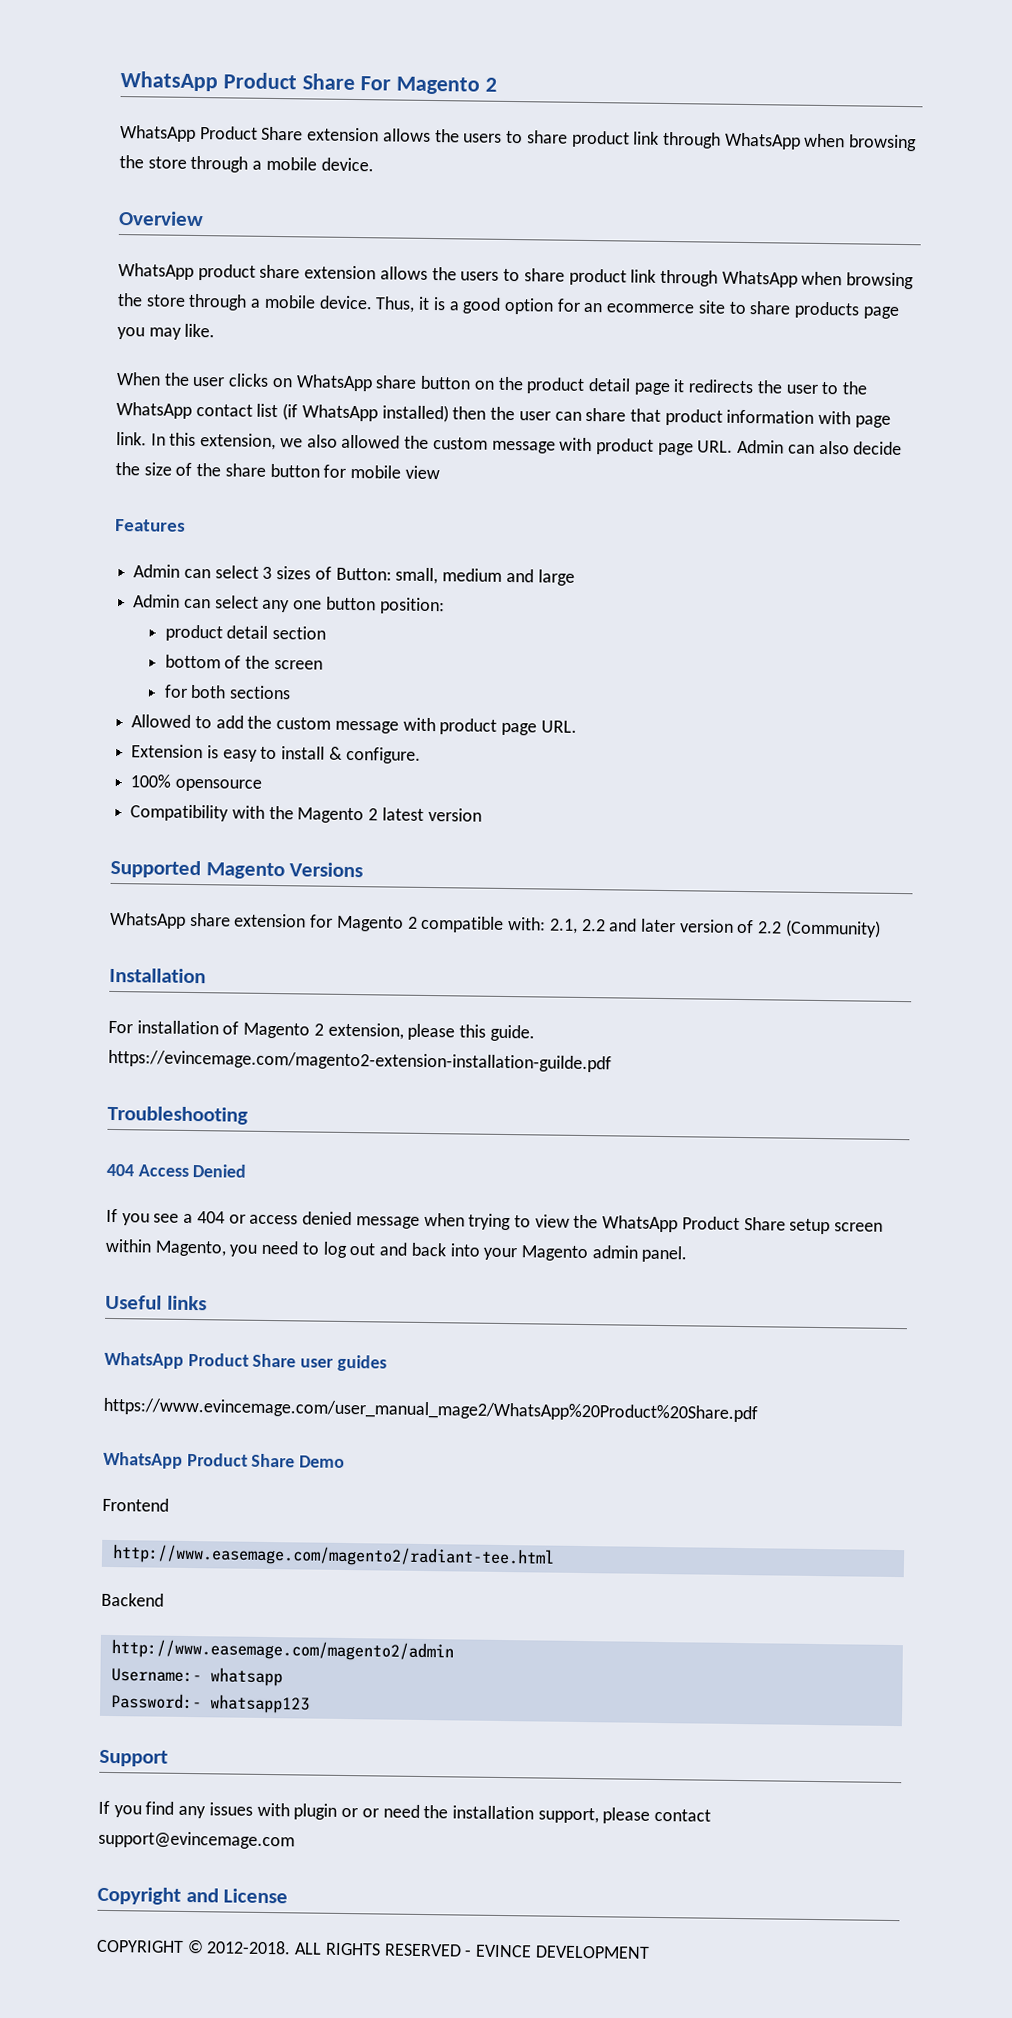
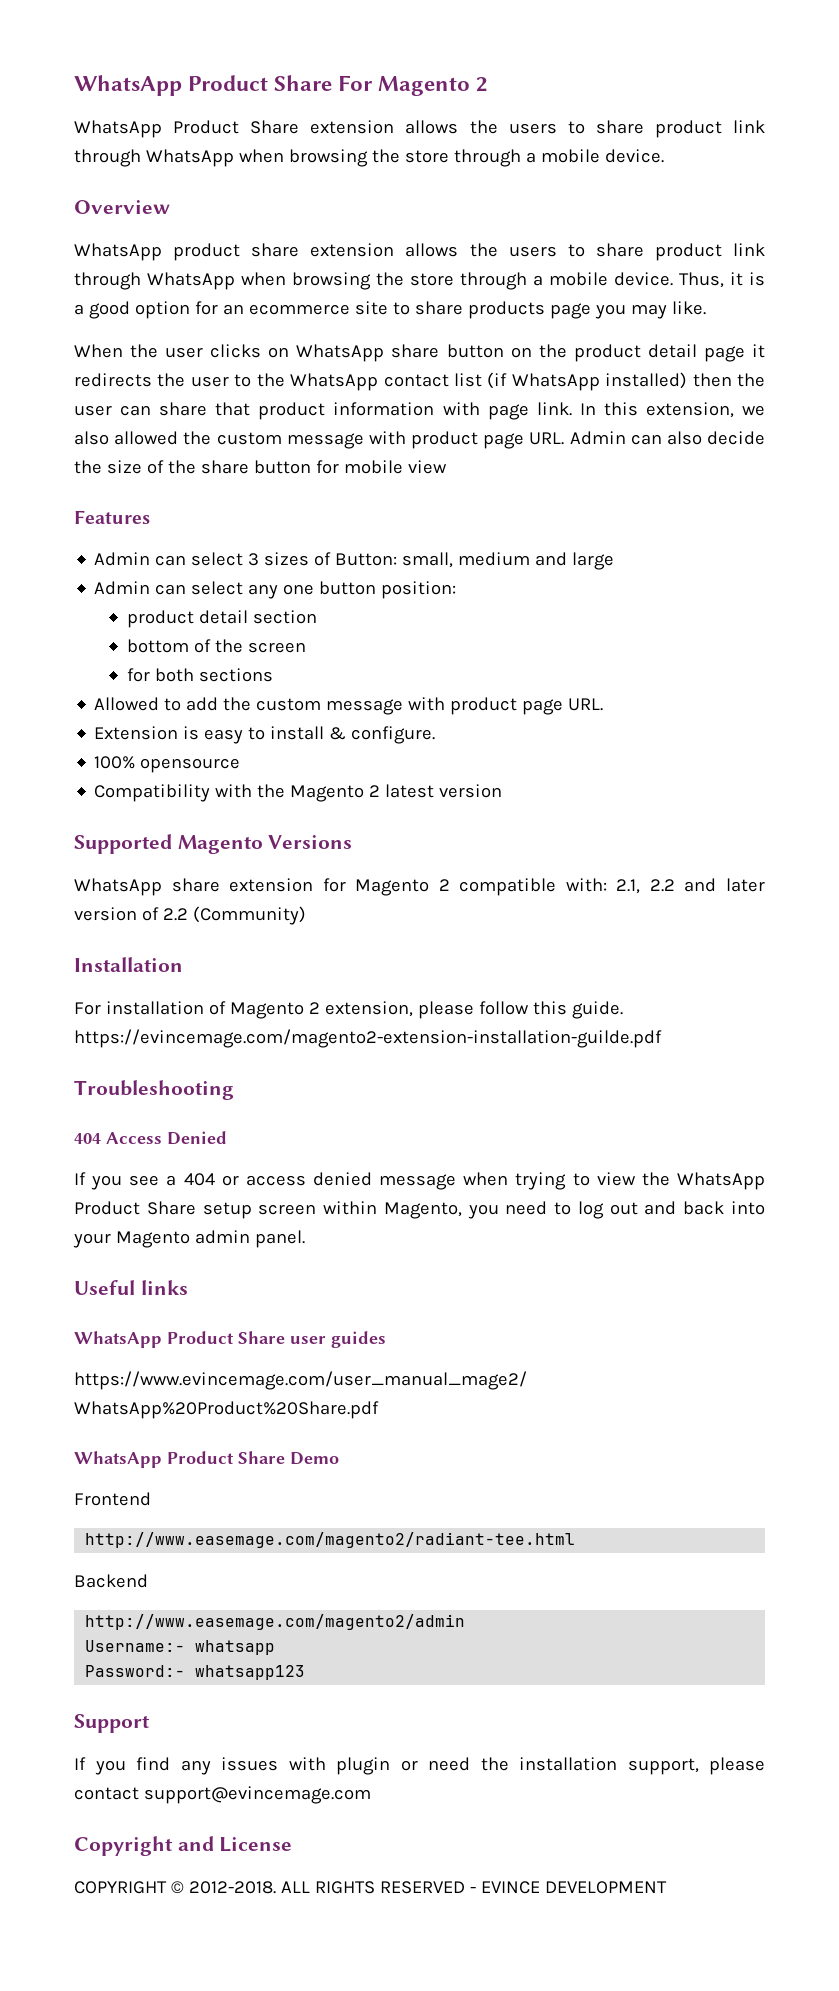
(456, 1032) none -> [478,1001,529,1015] follow
[361,1808,379,1818] or -> (418, 1765) none

